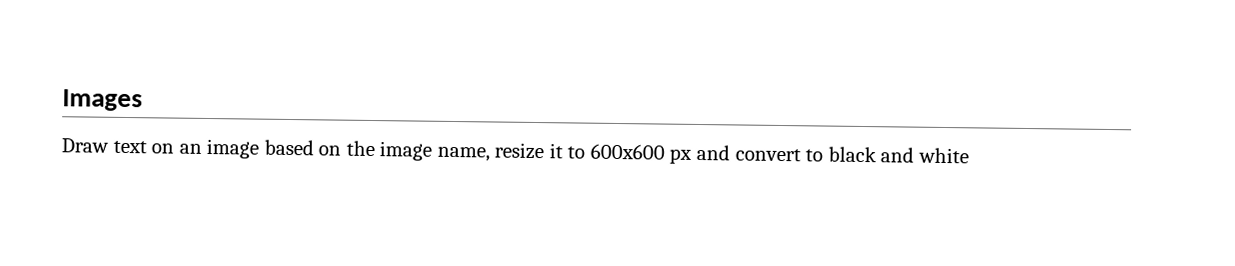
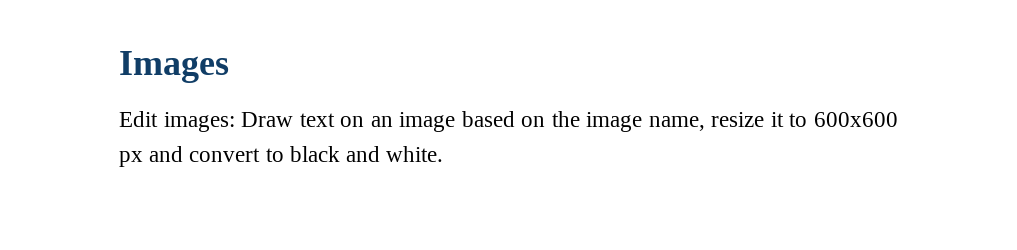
(143, 100) none -> [119,111,235,132] Edit images:
[917,147,969,164] white -> [386,146,444,162] white.

